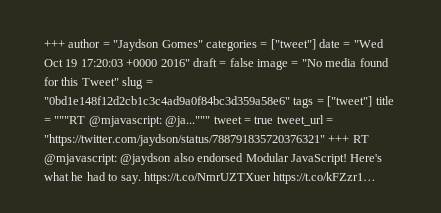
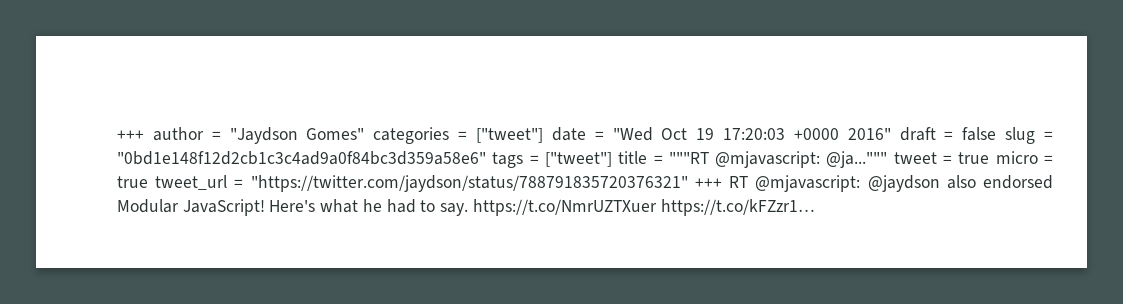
[257,58,389,70] [44,77,119,86] image = "No media found for this Tweet" -> (997, 134) none
(274, 120) none -> [995,151,1053,164] [117,176,148,188] micro = true

